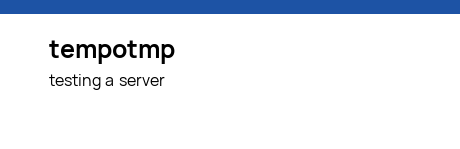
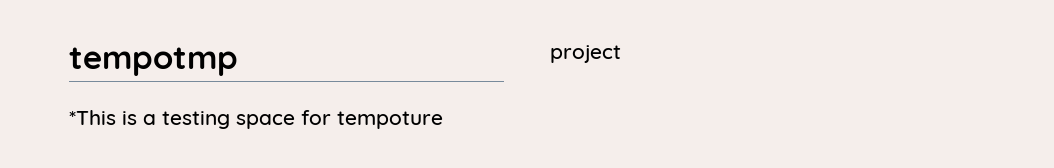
[49,74,165,90] testing a server -> [69,110,443,129] [550,45,621,63] *This is a testing space for tempoture project

